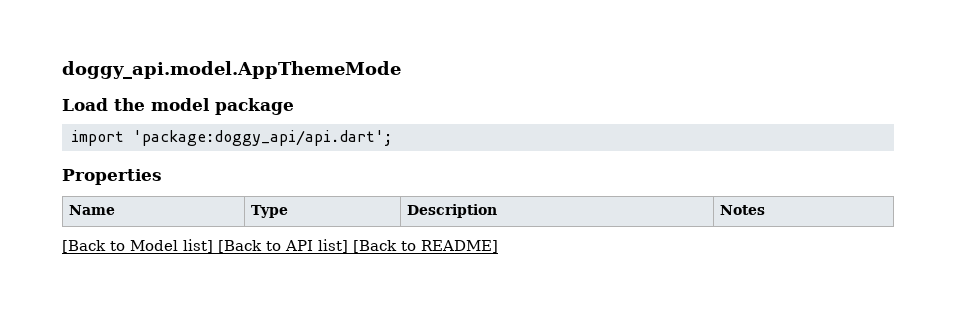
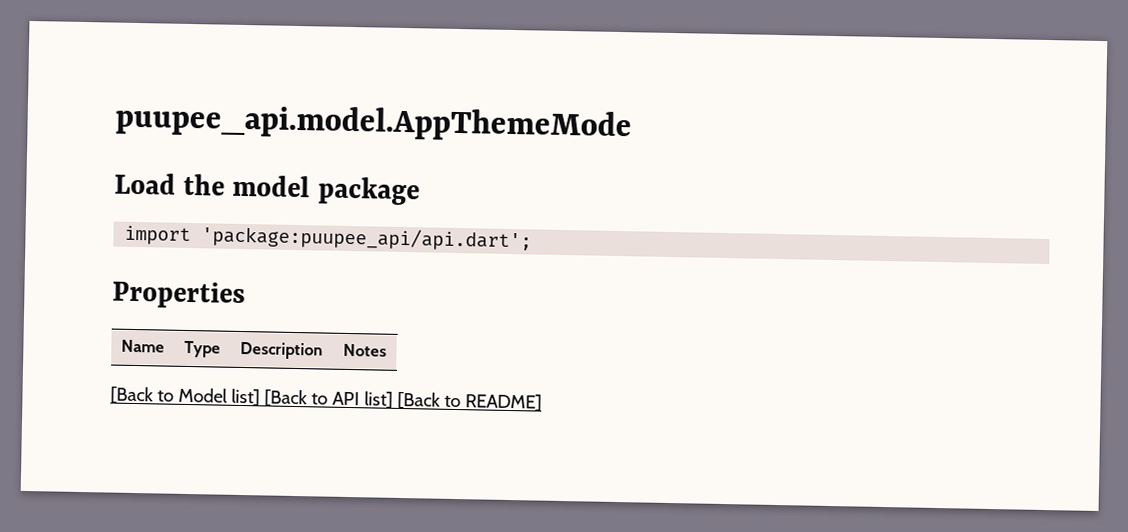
[62,61,401,79] doggy_api.model.AppThemeMode -> [115,102,632,144] puupee_api.model.AppThemeMode
[133,130,392,146] 'package:doggy_api/api.dart'; -> [201,225,533,252] 'package:puupee_api/api.dart';

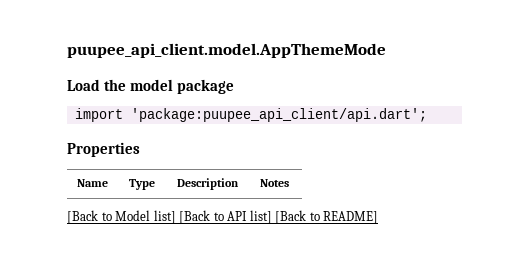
[115,102,632,144] puupee_api.model.AppThemeMode -> [67,43,386,58] puupee_api_client.model.AppThemeMode
[201,225,533,252] 'package:puupee_api/api.dart'; -> [130,108,427,122] 'package:puupee_api_client/api.dart';

